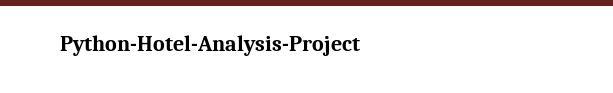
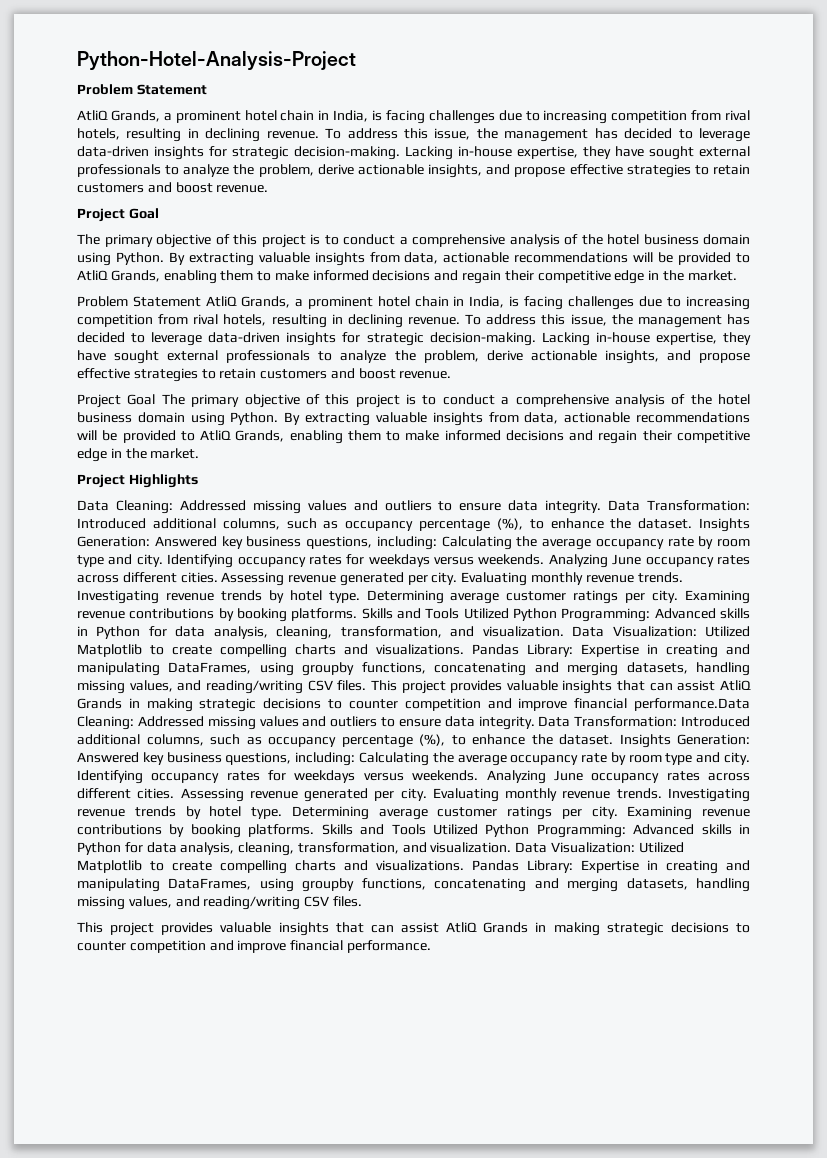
(360, 45) none -> [77,84,207,95] [77,110,750,124] [77,128,751,142] [77,146,750,160] [77,164,750,178] [77,182,269,193] [77,208,159,222] [77,234,750,248] [77,252,750,266] [77,270,737,284] [77,296,750,310] [77,314,750,328] [77,332,751,346] [77,350,751,364] [77,368,452,382] [77,394,750,408] [77,412,750,426] [77,430,750,444] [77,448,200,462] [77,474,198,488] [77,500,750,514] [77,518,751,532] [77,536,750,550] [77,554,750,568] [77,572,683,586] [77,590,750,604] [77,608,750,622] [77,626,750,640] [77,644,750,658] [77,662,751,676] [77,680,751,694] [77,698,750,712] [77,716,750,730] [77,734,750,748] [77,752,751,766] [77,770,751,784] [77,788,750,802] [77,806,750,820] [77,824,750,838] [77,842,684,856] [77,860,750,874] [77,878,751,892] [77,896,362,910] [77,922,750,936] [77,940,431,953] // Problem Statement // AtliQ Grands, a prominent hotel chain in India, is facing challenges due to increasing competition from rival hotels, resulting in declining revenue. To address this issue, the management has decided to leverage data-driven insights for strategic decision-making. Lacking in-house expertise, they have sought external professionals to analyze the problem, derive actionable insights, and propose effective strategies to retain customers and boost revenue. // Project Goal // The primary objective of this project is to conduct a comprehensive analysis of the hotel business domain using Python. By extracting valuable insights from data, actionable recommendations will be provided to AtliQ Grands, enabling them to make informed decisions and regain their competitive edge in the market. // Problem Statement AtliQ Grands, a prominent hotel chain in India, is facing challenges due to increasing competition from rival hotels, resulting in declining revenue. To address this issue, the management has decided to leverage data-driven insights for strategic decision-making. Lacking in-house expertise, they have sought external professionals to analyze the problem, derive actionable insights, and propose effective strategies to retain customers and boost revenue. // Project Goal The primary objective of this project is to conduct a comprehensive analysis of the hotel business domain using Python. By extracting valuable insights from data, actionable recommendations will be provided to AtliQ Grands, enabling them to make informed decisions and regain their competitive edge in the market. // Project Highlights // Data Cleaning: Addressed missing values and outliers to ensure data integrity. Data Transformation: Introduced additional columns, such as occupancy percentage (%), to enhance the dataset. Insights Generation: Answered key business questions, including: Calculating the average occupancy rate by room type and city. Identifying occupancy rates for weekdays versus weekends. Analyzing June occupancy rates across different cities. Assessing revenue generated per city. Evaluating monthly revenue trends. Investigating revenue trends by hotel type. Determining average customer ratings per city. Examining revenue contributions by booking platforms. Skills and Tools Utilized Python Programming: Advanced skills in Python for data analysis, cleaning, transformation, and visualization. Data Visualization: Utilized Matplotlib to create compelling charts and visualizations. Pandas Library: Expertise in creating and manipulating DataFrames, using groupby functions, concatenating and merging datasets, handling missing values, and reading/writing CSV files. This project provides valuable insights that can assist AtliQ Grands in making strategic decisions to counter competition and improve financial performance.Data Cleaning: Addressed missing values and outliers to ensure data integrity. Data Transformation: Introduced additional columns, such as occupancy percentage (%), to enhance the dataset. Insights Generation: Answered key business questions, including: Calculating the average occupancy rate by room type and city. Identifying occupancy rates for weekdays versus weekends. Analyzing June occupancy rates across different cities. Assessing revenue generated per city. Evaluating monthly revenue trends. Investigating revenue trends by hotel type. Determining average customer ratings per city. Examining revenue contributions by booking platforms. Skills and Tools Utilized Python Programming: Advanced skills in Python for data analysis, cleaning, transformation, and visualization. Data Visualization: Utilized Matplotlib to create compelling charts and visualizations. Pandas Library: Expertise in creating and manipulating DataFrames, using groupby functions, concatenating and merging datasets, handling missing values, and reading/writing CSV files. // This project provides valuable insights that can assist AtliQ Grands in making strategic decisions to counter competition and improve financial performance.

